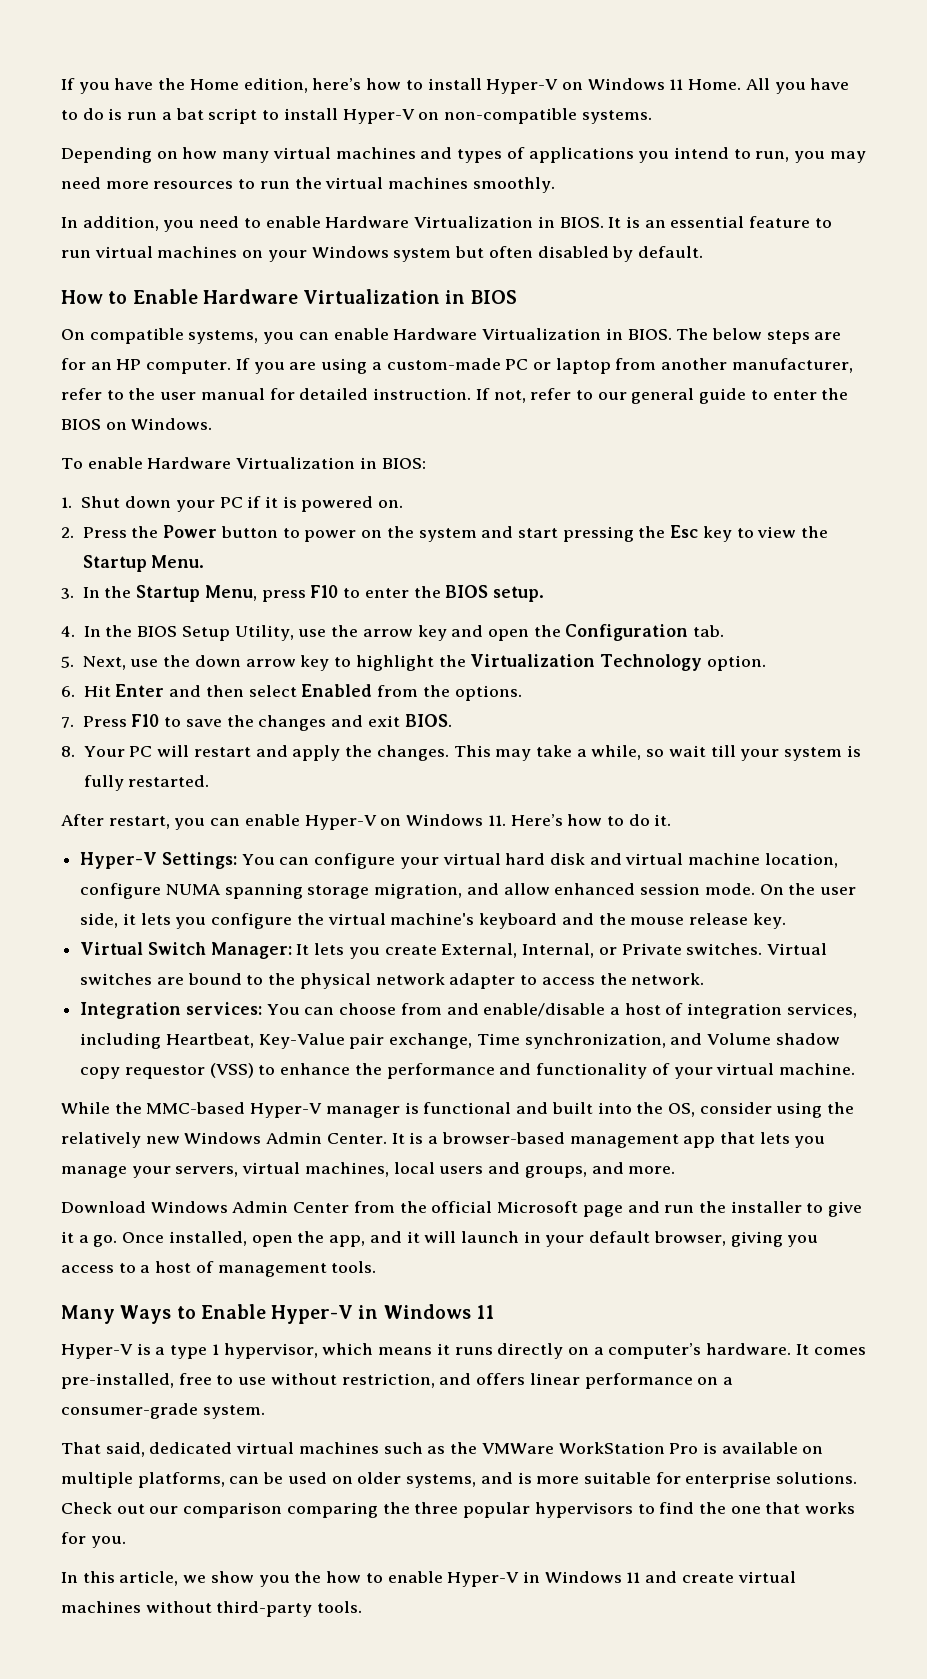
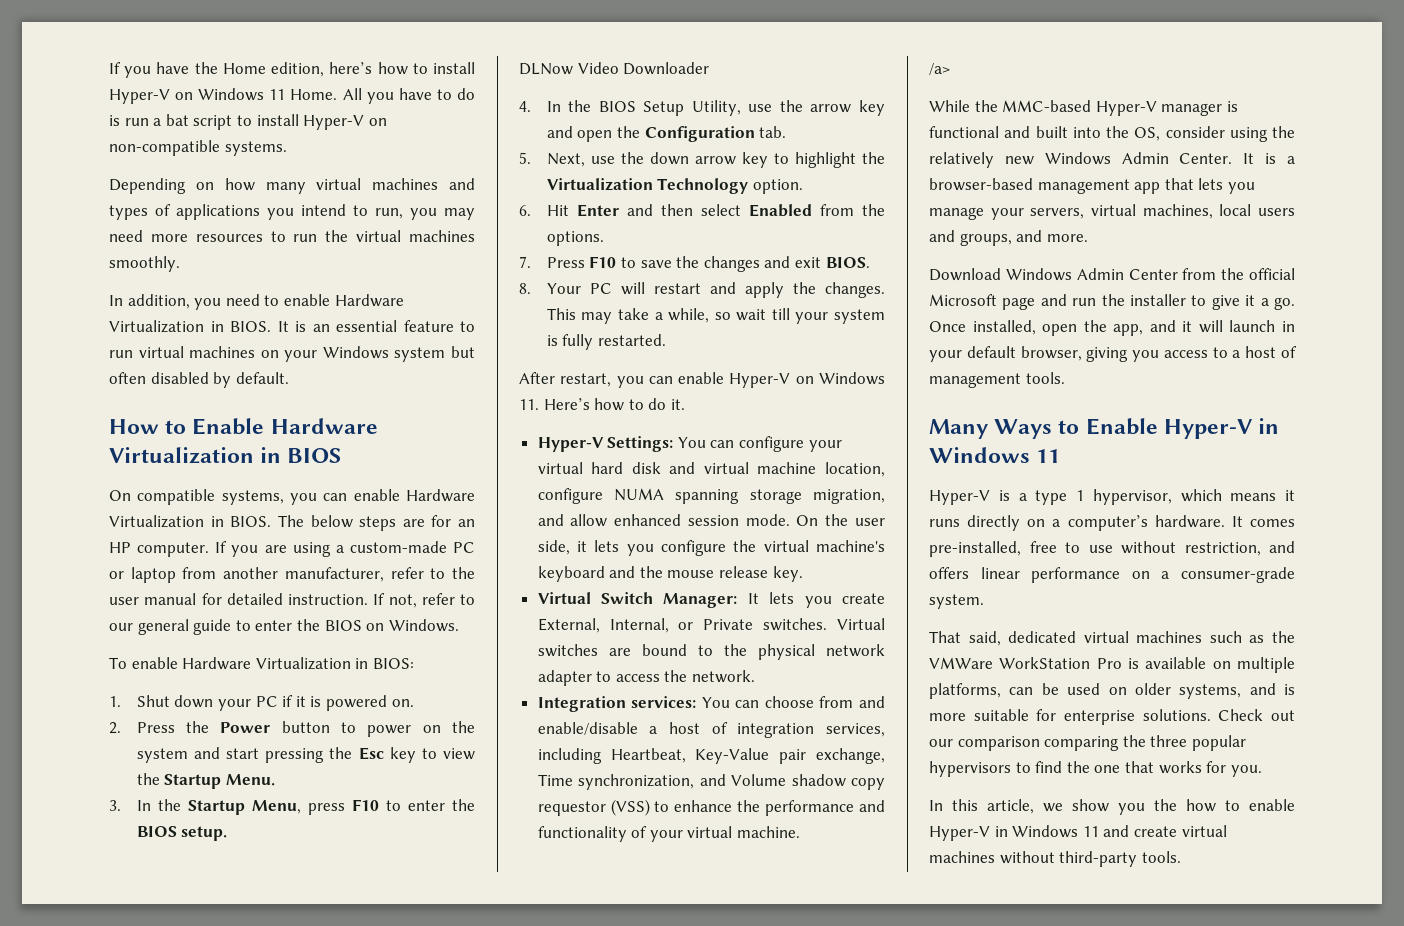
(545, 594) none -> [519,62,710,75] // DLNow Video Downloader
(855, 1069) none -> [929,63,950,75] // /a>

